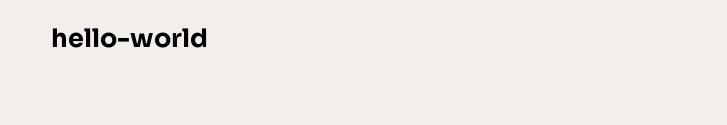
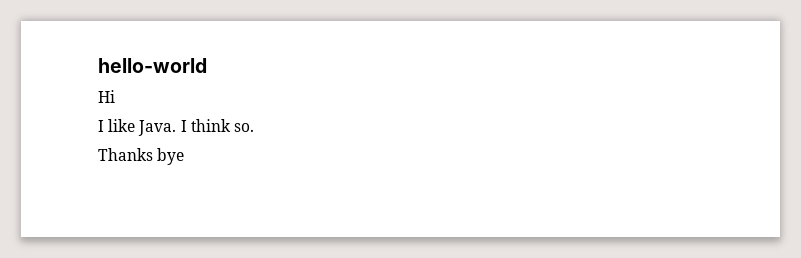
(208, 38) none -> [98,90,115,103] [98,119,254,136] [98,148,185,165] // Hi // I like Java. I think so. // Thanks bye

